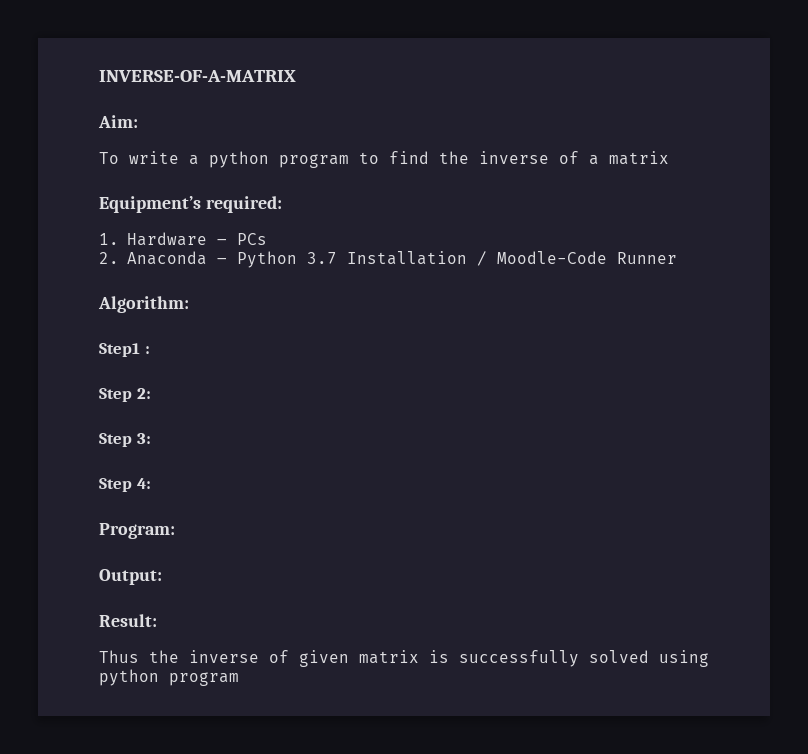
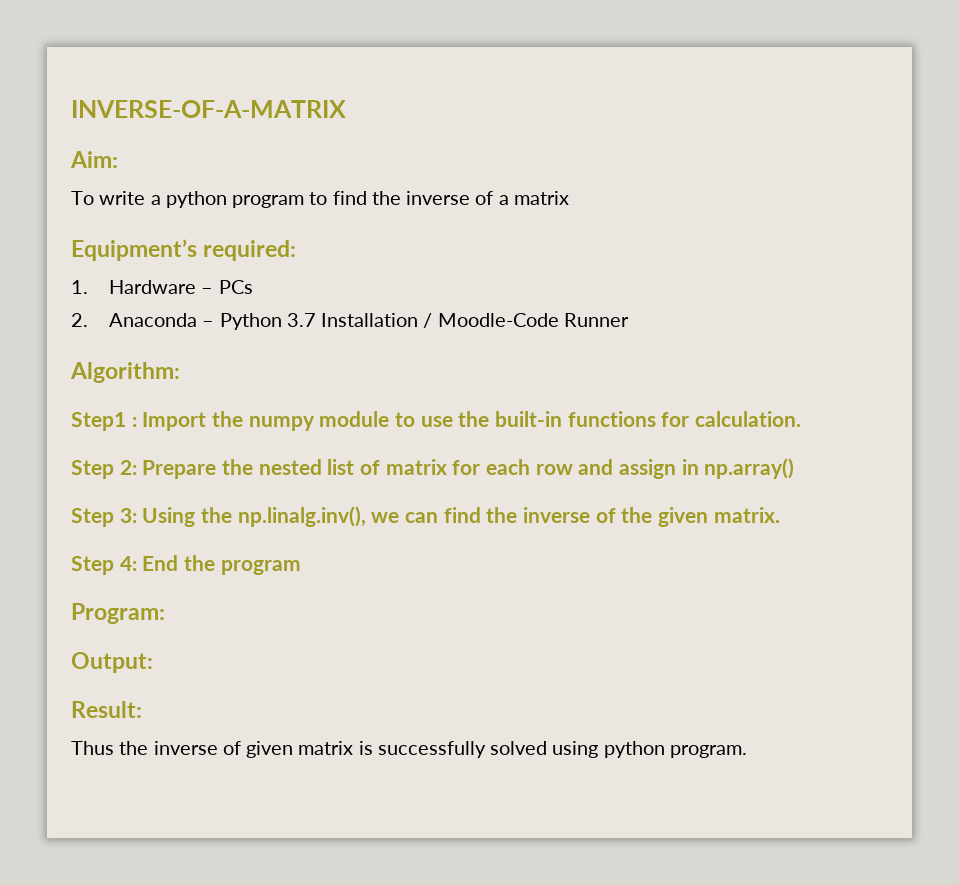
[99,388,151,402] [99,433,151,447] // Step 2: // Step 3: -> [142,411,802,431] [71,458,795,479] [71,506,780,527] Import the numpy module to use the built-in functions for calculation. // Step 2: Prepare the nested list of matrix for each row and assign in np.array() // Step 3: Using the np.linalg.inv(), we can find the inverse of the given matrix.
(151, 483) none -> [142,555,301,575] End the program
[169,672,239,686] program -> [669,745,747,758] program.

